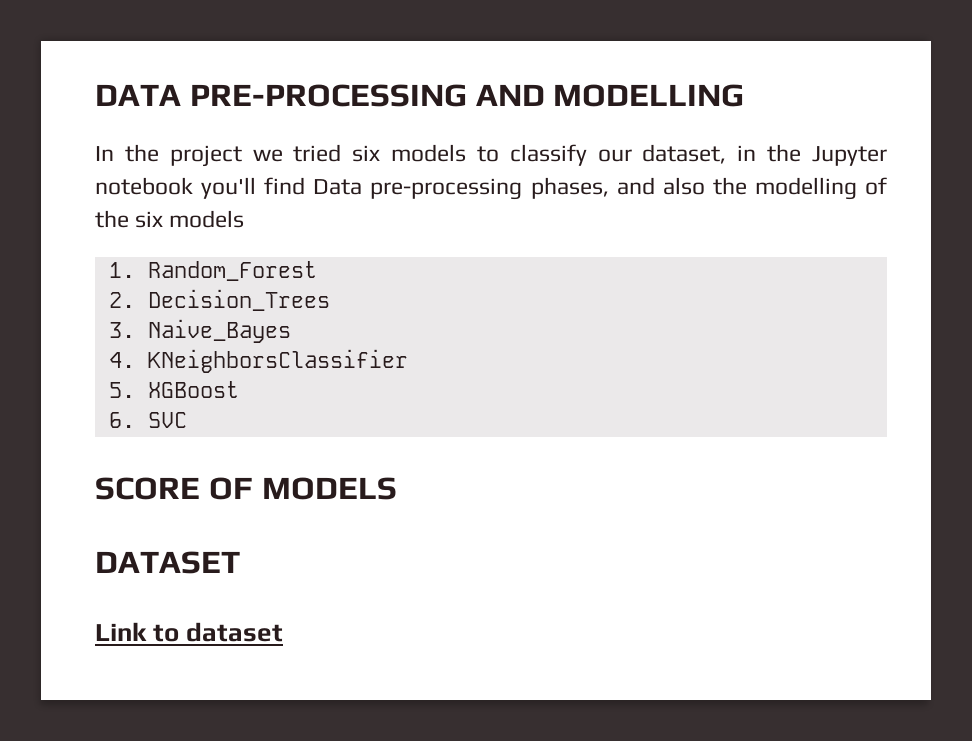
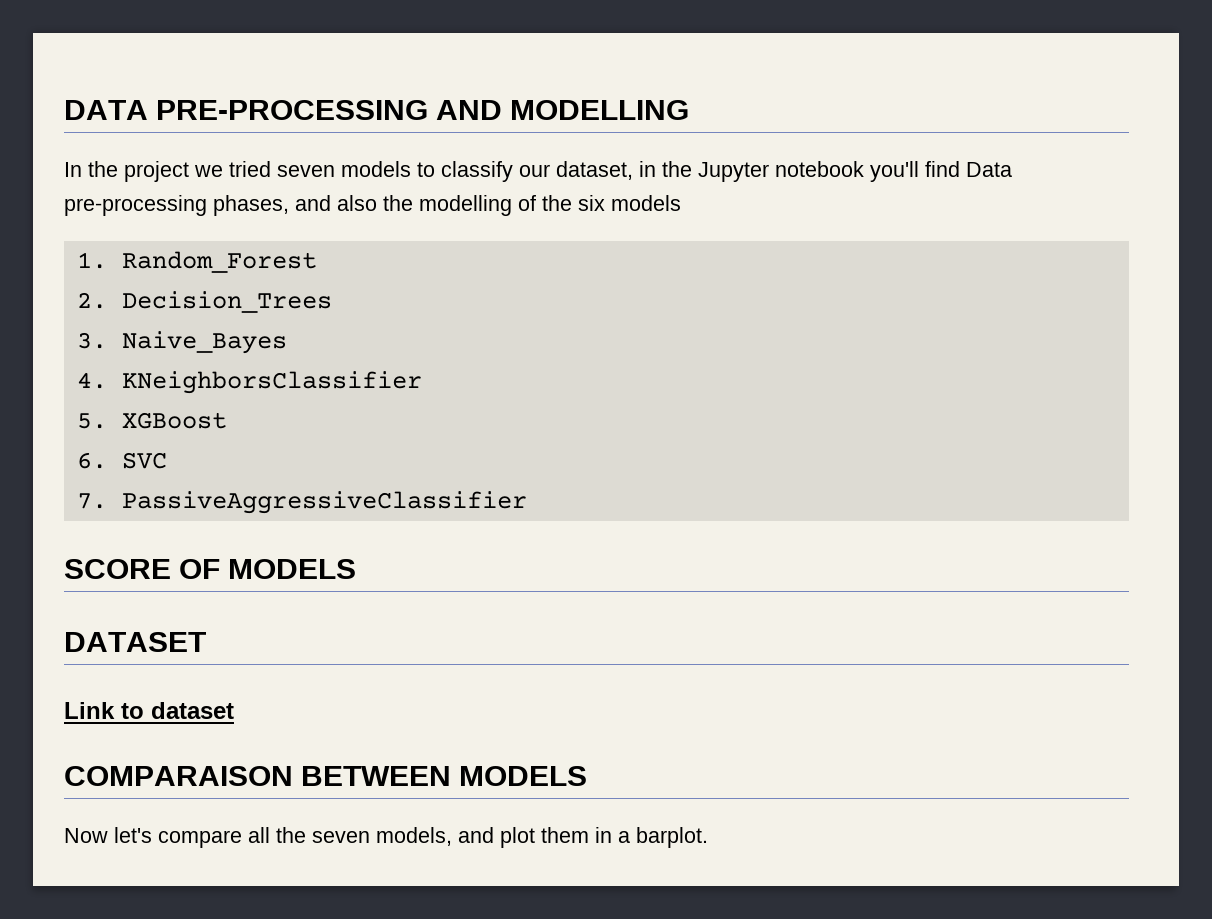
[352,145,381,162] six -> [277,165,335,177] seven
(187, 420) none -> [76,491,527,514] // 7. PassiveAggressiveClassifier
(284, 632) none -> [64,766,588,786] [64,827,708,848] // COMPARAISON BETWEEN MODELS // Now let's compare all the seven models, and plot them in a barplot.

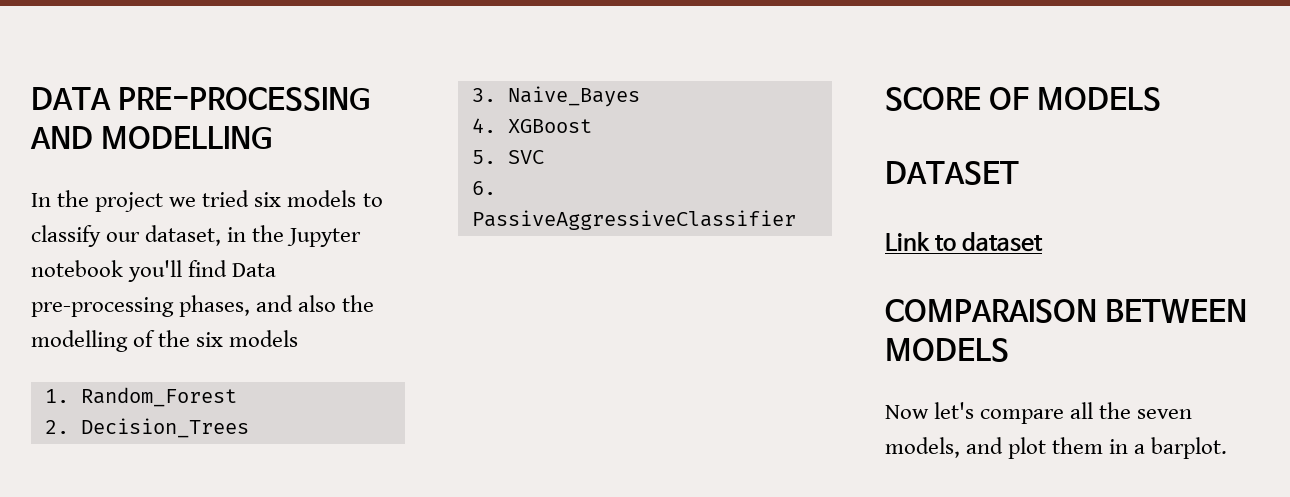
[277,165,335,177] seven -> [254,192,282,207] six
[121,371,422,394] KNeighborsClassifier -> [507,119,592,133] XGBoost
[121,412,227,429] XGBoost -> [507,150,544,164] SVC
[121,452,167,469] [76,493,107,509] SVC // 7. -> (496, 188) none

